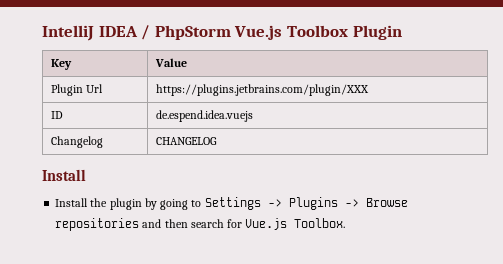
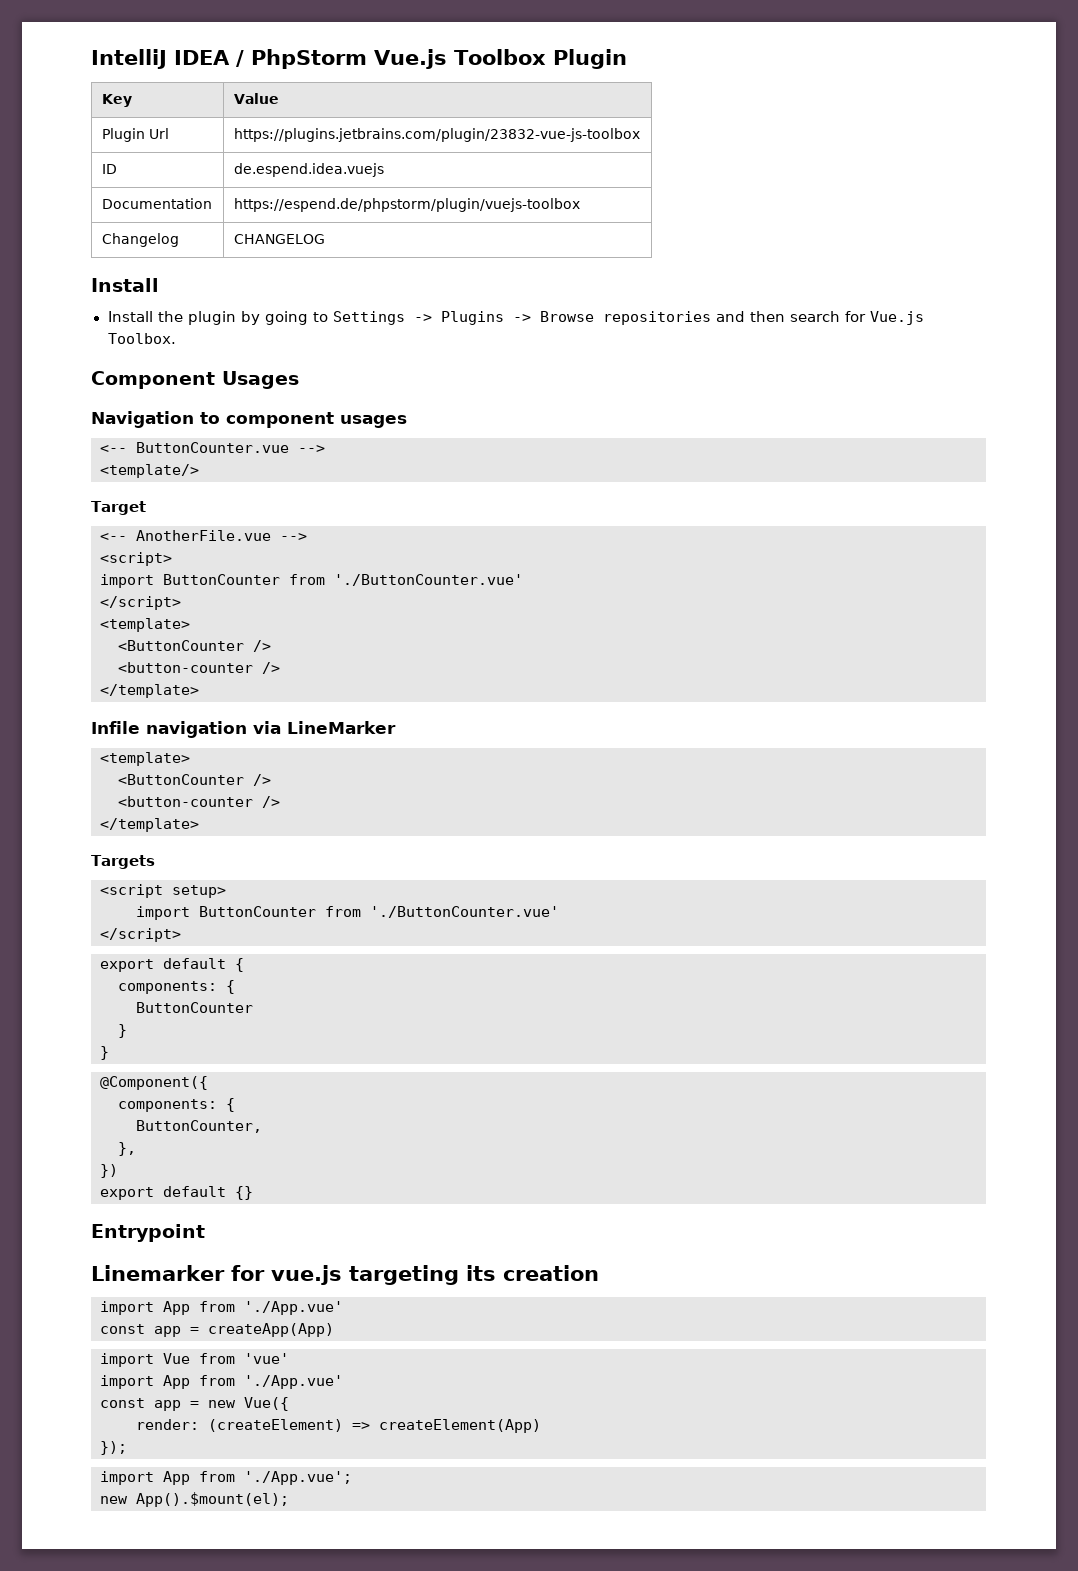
[156,84,370,96] https://plugins.jetbrains.com/plugin/XXX -> [233,128,640,142] https://plugins.jetbrains.com/plugin/23832-vue-js-toolbox
(254, 116) none -> [101,198,212,209] [233,198,580,212] // Documentation | https://espend.de/phpstorm/plugin/vuejs-toolbox
(346, 223) none -> [91,371,299,389] [91,411,407,428] [100,442,325,453] [100,464,199,478] [91,501,146,515] [100,530,307,541] [100,552,172,566] [100,574,523,588] [100,596,181,610] [100,618,190,632] [118,640,271,652] [118,662,280,674] [100,684,199,698] [91,721,396,738] [100,752,190,766] [118,774,271,786] [118,796,280,808] [100,818,199,832] [91,855,155,869] [100,884,226,898] [136,906,559,920] [100,928,181,942] [100,958,244,972] [118,980,235,994] [136,1002,253,1013] [118,1024,127,1038] [100,1046,109,1060] [100,1076,208,1090] [118,1098,235,1112] [136,1120,262,1133] [118,1142,136,1156] [100,1164,118,1178] [100,1186,253,1200] [91,1224,205,1242] [91,1265,599,1285] [100,1301,343,1315] [100,1323,334,1337] [100,1353,289,1367] [100,1375,343,1389] [100,1397,289,1411] [136,1419,541,1433] [100,1441,127,1455] [100,1471,352,1485] [100,1492,289,1507] // Component Usages // Navigation to component usages // <-- ButtonCounter.vue --> // <template/> // Target // <-- AnotherFile.vue --> // <script> // import ButtonCounter from './ButtonCounter.vue' // </script> // <template> // <ButtonCounter /> // <button-counter /> // </template> // Infile navigation via LineMarker // <template> // <ButtonCounter /> // <button-counter /> // </template> // Targets // <script setup> // import ButtonCounter from './ButtonCounter.vue' // </script> // export default { // components: { // ButtonCounter // } // } // @Component({ // components: { // ButtonCounter, // }, // }) // export default {} // Entrypoint // Linemarker for vue.js targeting its creation // import App from './App.vue' // const app = createApp(App) // import Vue from 'vue' // import App from './App.vue' // const app = new Vue({ // render: (createElement) => createElement(App) // }); // import App from './App.vue'; // new App().$mount(el);

